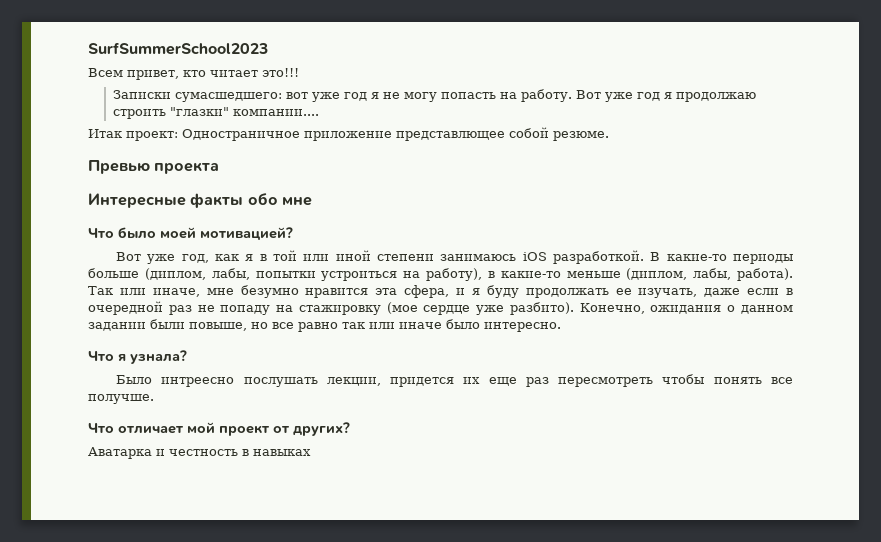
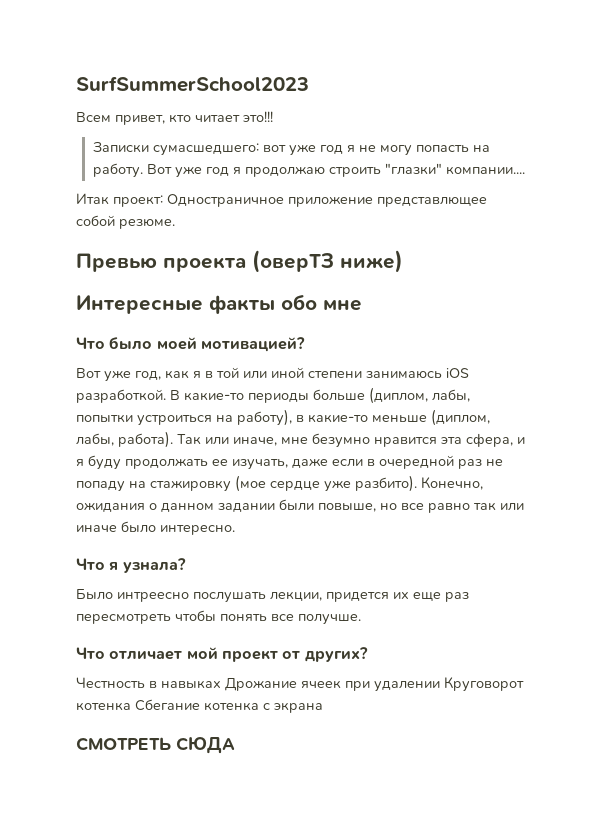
(220, 168) none -> [252,250,403,273] (оверТЗ ниже)
[88,447,311,459] Аватарка и честность в навыках -> [76,677,524,692] [76,699,323,713] [76,737,235,754] Честность в навыках Дрожание ячеек при удалении Круговорот котенка Сбегание котенка с экрана // СМОТРЕТЬ СЮДА

